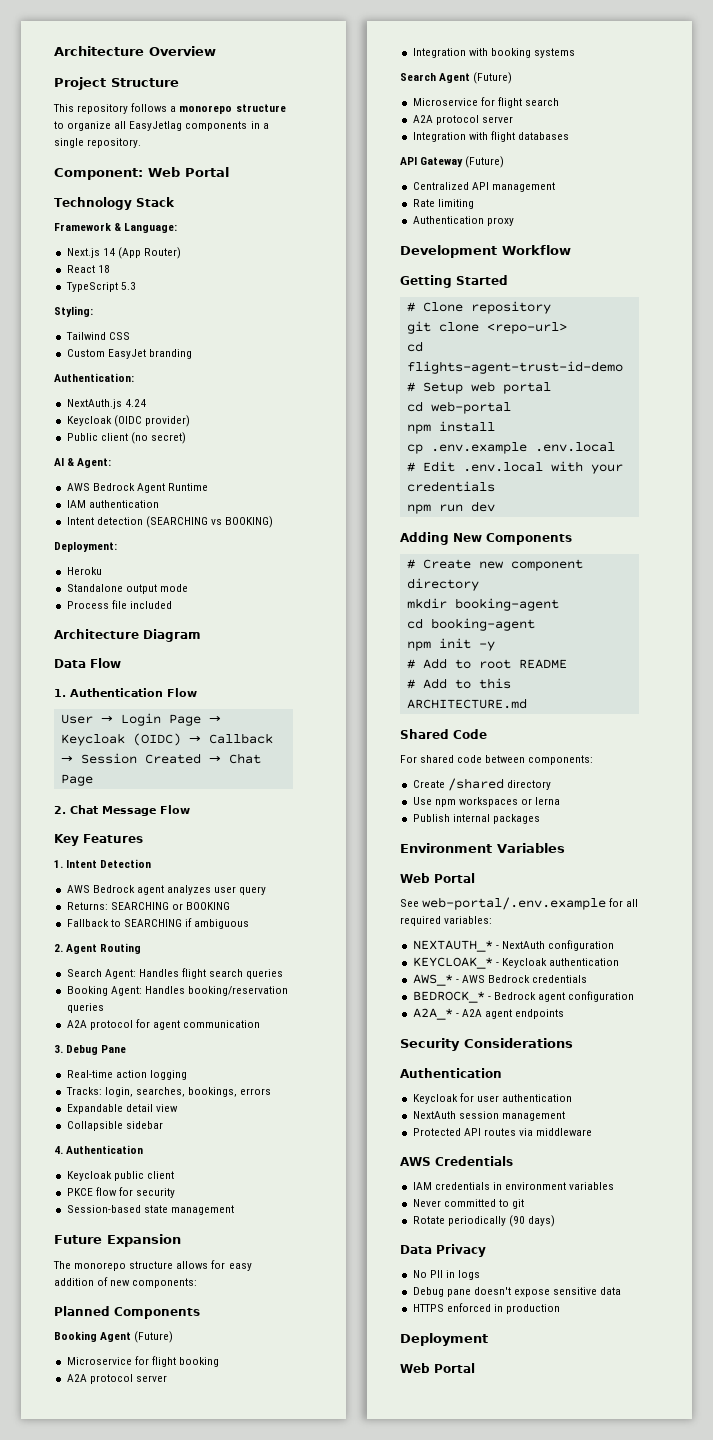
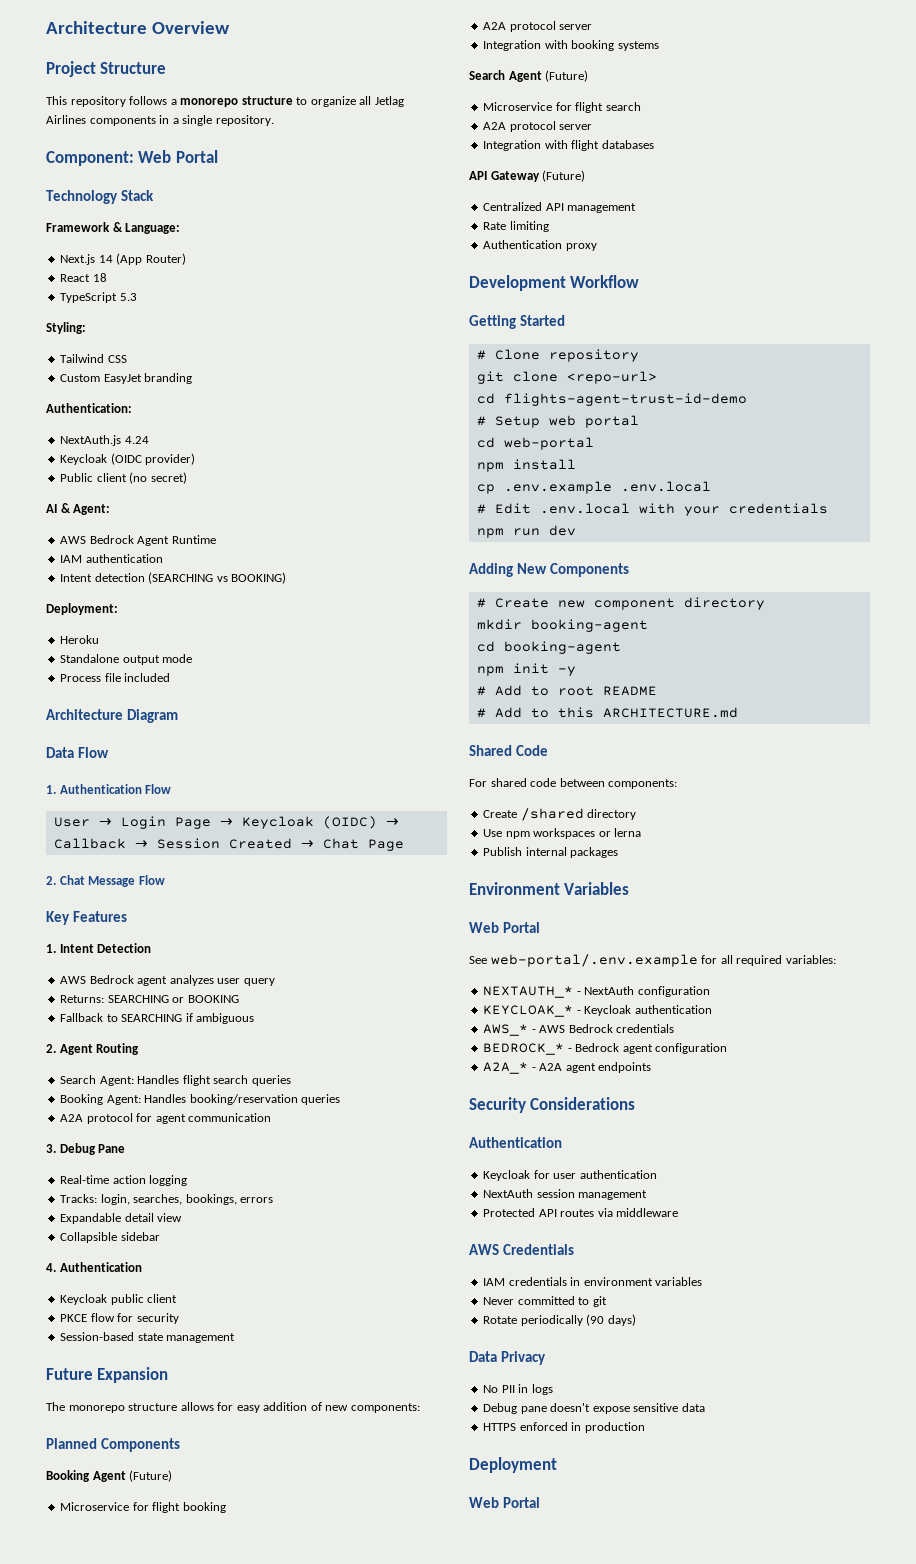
[129,121,183,131] EasyJetlag -> [374,96,404,107] [46,115,86,124] Jetlag Airlines

